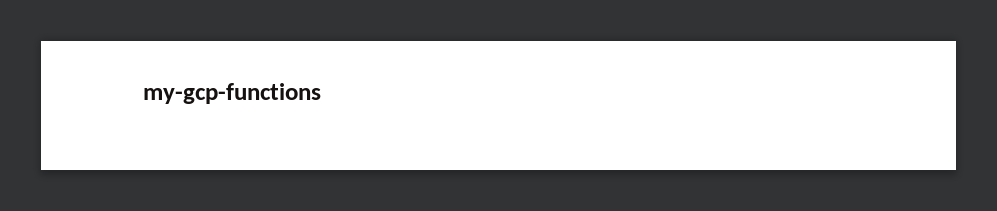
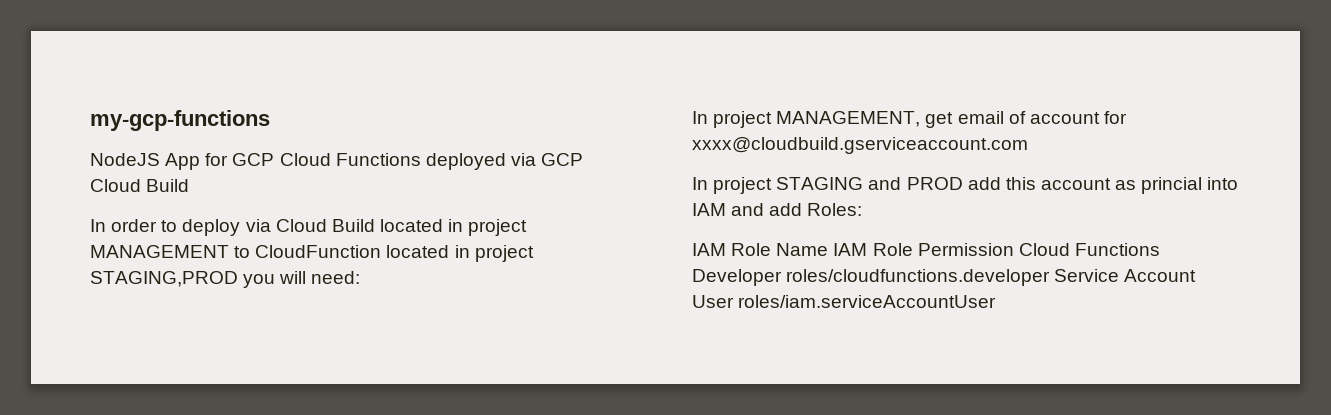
(321, 93) none -> [90,153,584,170] [90,179,190,192] [90,219,528,236] [90,245,534,262] [90,271,361,288] [692,111,1127,128] [692,137,1028,154] [692,177,1239,194] [692,203,863,216] [692,243,1160,256] [692,269,1197,286] [692,295,997,308] // NodeJS App for GCP Cloud Functions deployed via GCP Cloud Build // In order to deploy via Cloud Build located in project MANAGEMENT to CloudFunction located in project STAGING,PROD you will need: // In project MANAGEMENT, get email of account for xxxx@cloudbuild.gserviceaccount.com // In project STAGING and PROD add this account as princial into IAM and add Roles: // IAM Role Name IAM Role Permission Cloud Functions Developer roles/cloudfunctions.developer Service Account User roles/iam.serviceAccountUser

